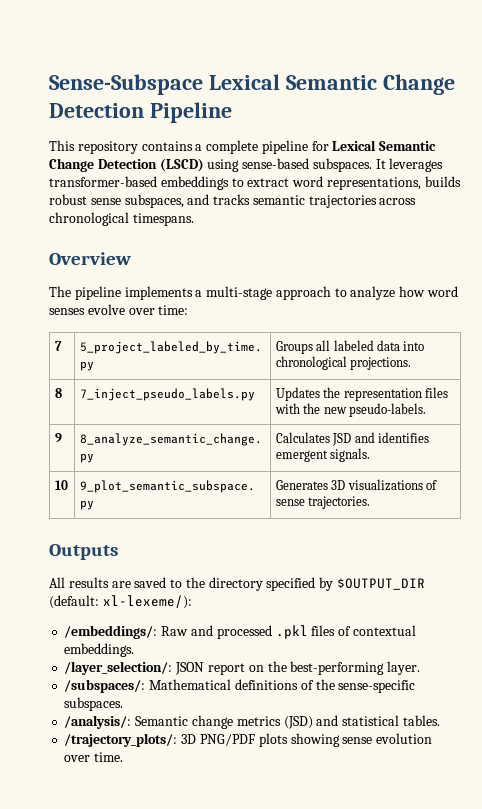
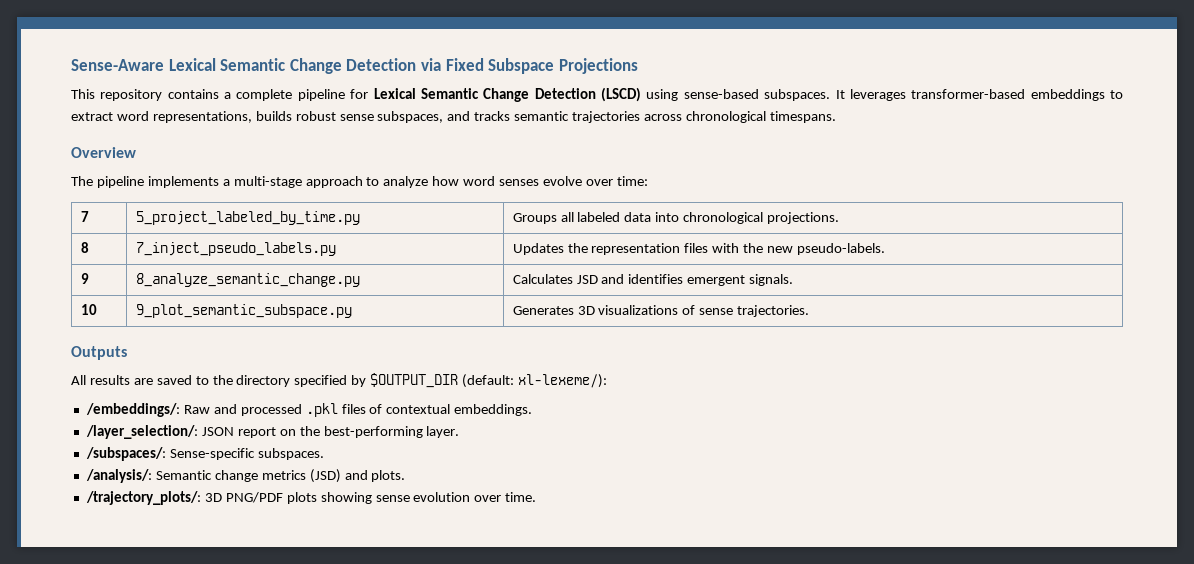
[49,74,455,95] [49,102,232,123] Sense-Subspace Lexical Semantic Change Detection Pipeline -> [71,58,638,74] Sense-Aware Lexical Semantic Change Detection via Fixed Subspace Projections
[149,679,416,693] Mathematical definitions of the sense-specific -> [169,448,255,460] Sense-specific
[342,715,440,726] statistical tables. -> [371,470,406,482] plots.

